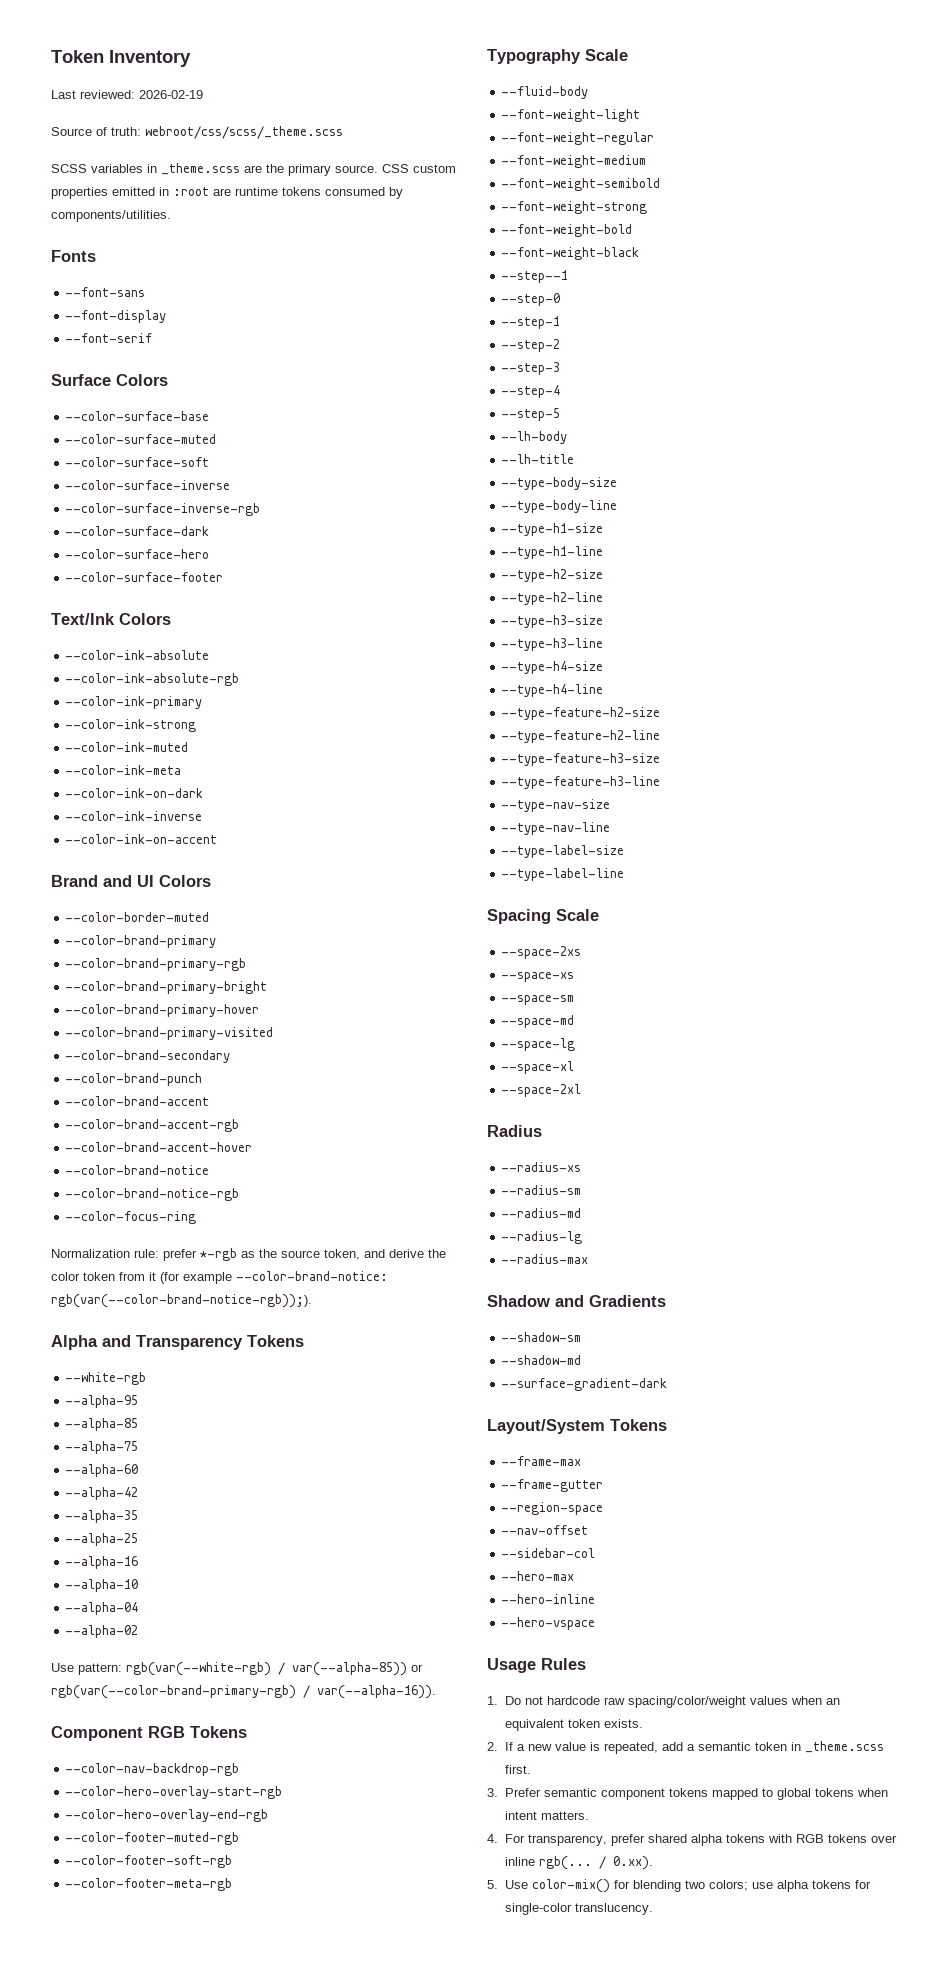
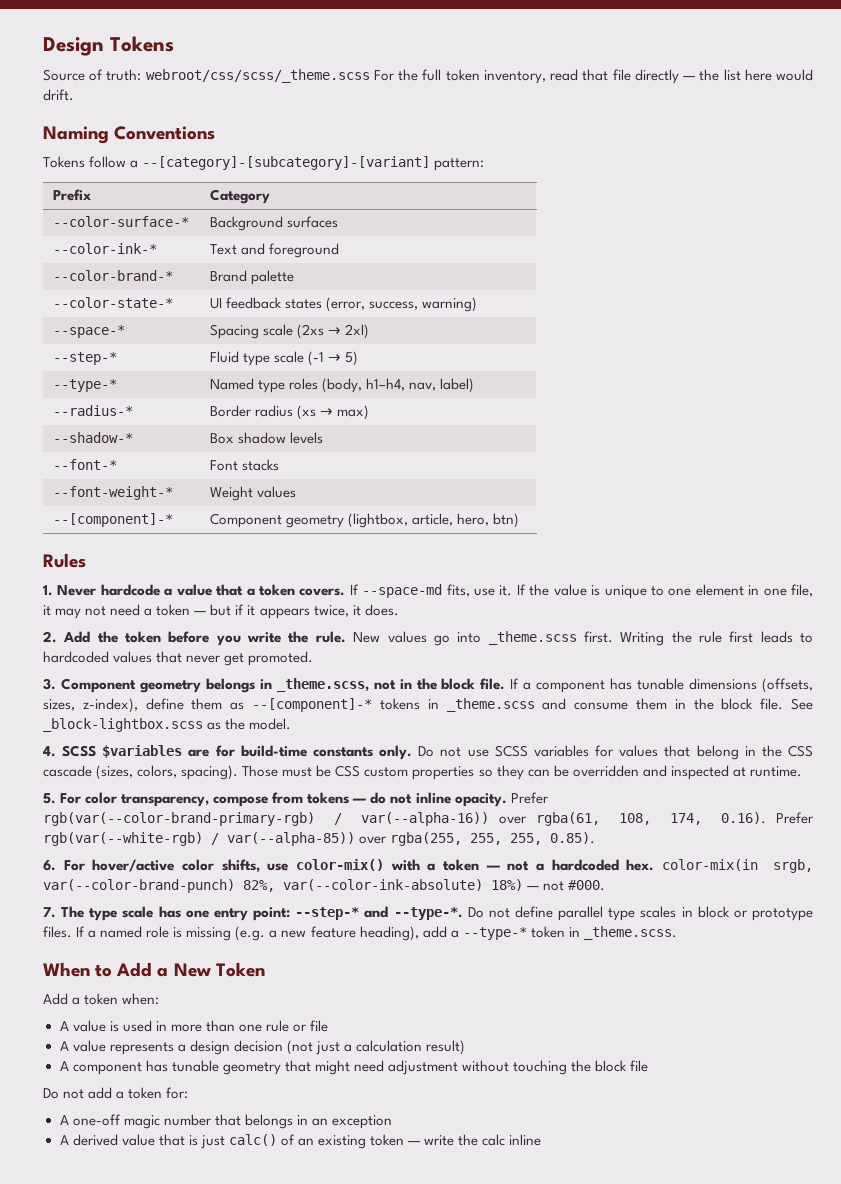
[51,50,191,67] [51,90,203,99] Token Inventory // Last reviewed: 2026-02-19 -> [43,36,174,56] Design Tokens
[51,163,456,176] [51,187,403,199] [51,210,171,222] [51,250,96,262] [65,287,146,297] [65,310,167,323] [65,333,153,343] [51,374,168,386] [65,411,210,421] [65,434,217,444] [65,457,210,467] [65,480,231,490] [65,503,261,516] [65,526,210,536] [65,549,210,559] [65,572,224,582] [51,613,171,625] [65,650,210,660] [65,673,240,686] [65,696,203,709] [65,719,197,732] [65,742,189,752] [65,765,182,775] [65,788,204,798] [65,811,203,821] [65,834,218,844] [51,875,211,887] [65,912,210,922] [65,935,217,948] [65,958,247,971] [65,981,268,994] [65,1004,260,1017] [65,1027,274,1040] [65,1050,231,1063] [65,1073,203,1086] [65,1096,210,1106] [65,1119,240,1132] [65,1142,253,1152] [65,1165,210,1175] [65,1188,240,1201] [65,1211,197,1224] [51,1248,446,1261] [51,1271,388,1284] [51,1294,312,1308] [51,1335,304,1350] [65,1372,147,1385] [65,1395,139,1408] [65,1418,139,1431] [65,1441,139,1454] [65,1464,139,1477] [65,1487,139,1500] [65,1510,139,1523] [65,1533,139,1546] [65,1556,139,1569] [65,1579,139,1592] [65,1602,139,1615] [65,1625,139,1638] [51,1662,423,1676] [51,1685,436,1699] [51,1726,247,1741] [65,1763,240,1776] [65,1786,283,1799] [65,1809,269,1822] [65,1832,240,1845] [65,1855,233,1868] [65,1878,233,1891] [487,49,628,64] [501,86,589,99] [501,109,641,122] [501,132,655,145] [501,155,647,168] [501,178,661,191] [501,201,648,214] [501,224,633,237] [501,247,640,260] [501,270,569,283] [501,293,561,306] [501,316,561,329] [501,339,561,352] [501,362,561,375] [501,385,561,398] [501,408,561,421] [501,431,568,444] [501,454,575,464] [501,477,618,490] [501,500,618,513] [501,523,604,536] [501,546,604,559] [501,569,604,582] [501,592,604,605] [501,615,604,628] [501,638,604,651] [501,661,604,674] [501,684,604,697] [501,707,661,720] [501,730,661,743] [501,753,661,766] [501,776,661,789] [501,799,611,812] [501,822,611,835] [501,845,625,858] [501,868,625,881] [487,909,599,924] [501,946,582,959] [501,972,575,982] [501,995,575,1005] [501,1015,575,1028] [501,1038,576,1051] [501,1061,575,1074] [501,1084,582,1097] [487,1125,542,1137] [501,1162,582,1172] [501,1185,582,1195] [501,1208,582,1218] [501,1231,583,1244] [501,1254,589,1264] [487,1295,666,1307] [501,1332,582,1342] [501,1355,582,1365] [501,1378,668,1391] [487,1419,667,1434] [501,1456,582,1466] [501,1479,604,1492] [501,1502,604,1515] [501,1525,589,1535] [501,1548,596,1558] [501,1571,575,1581] [501,1594,596,1604] [501,1617,596,1630] [487,1658,586,1673] [487,1696,840,1708] [504,1719,643,1731] [487,1741,884,1754] [504,1765,531,1774] [487,1788,888,1800] [504,1811,589,1820] [487,1834,897,1846] [504,1856,653,1870] [487,1879,871,1893] [504,1903,653,1915] // SCSS variables in _theme.scss are the primary source. CSS custom properties emitted in :root are runtime tokens consumed by components/utilities. // Fonts // --font-sans // --font-display // --font-serif // Surface Colors // --color-surface-base // --color-surface-muted // --color-surface-soft // --color-surface-inverse // --color-surface-inverse-rgb // --color-surface-dark // --color-surface-hero // --color-surface-footer // Text/Ink Colors // --color-ink-absolute // --color-ink-absolute-rgb // --color-ink-primary // --color-ink-strong // --color-ink-muted // --color-ink-meta // --color-ink-on-dark // --color-ink-inverse // --color-ink-on-accent // Brand and UI Colors // --color-border-muted // --color-brand-primary // --color-brand-primary-rgb // --color-brand-primary-bright // --color-brand-primary-hover // --color-brand-primary-visited // --color-brand-secondary // --color-brand-punch // --color-brand-accent // --color-brand-accent-rgb // --color-brand-accent-hover // --color-brand-notice // --color-brand-notice-rgb // --color-focus-ring // Normalization rule: prefer *-rgb as the source token, and derive the color token from it (for example --color-brand-notice: rgb(var(--color-brand-notice-rgb));). // Alpha and Transparency Tokens // --white-rgb // --alpha-95 // --alpha-85 // --alpha-75 // --alpha-60 // --alpha-42 // --alpha-35 // --alpha-25 // --alpha-16 // --alpha-10 // --alpha-04 // --alpha-02 // Use pattern: rgb(var(--white-rgb) / var(--alpha-85)) or rgb(var(--color-brand-primary-rgb) / var(--alpha-16)). // Component RGB Tokens // --color-nav-backdrop-rgb // --color-hero-overlay-start-rgb // --color-hero-overlay-end-rgb // --color-footer-muted-rgb // --color-footer-soft-rgb // --color-footer-meta-rgb // Typography Scale // --fluid-body // --font-weight-light // --font-weight-regular // --font-weight-medium // --font-weight-semibold // --font-weight-strong // --font-weight-bold // --font-weight-black // --step--1 // --step-0 // --step-1 // --step-2 // --step-3 // --step-4 // --step-5 // --lh-body // --lh-title // --type-body-size // --type-body-line // --type-h1-size // --type-h1-line // --type-h2-size // --type-h2-line // --type-h3-size // --type-h3-line // --type-h4-size // --type-h4-line // --type-feature-h2-size // --type-feature-h2-line // --type-feature-h3-size // --type-feature-h3-line // --type-nav-size // --type-nav-line // --type-label-size // --type-label-line // Spacing Scale // --space-2xs // --space-xs // --space-sm // --space-md // --space-lg // --space-xl // --space-2xl // Radius // --radius-xs // --radius-sm // --radius-md // --radius-lg // --radius-max // Shadow and Gradients // --shadow-sm // --shadow-md // --surface-gradient-dark // Layout/System Tokens // --frame-max // --frame-gutter // --region-space // --nav-offset // --sidebar-col // --hero-max // --hero-inline // --hero-vspace // Usage Rules // 1. Do not hardcode raw spacing/color/weight values when an equivalent token exists. // 2. If a new value is repeated, add a semantic token in _theme.scss first. // 3. Prefer semantic component tokens mapped to global tokens when intent matters. // 4. For transparency, prefer shared alpha tokens with RGB tokens over inline rgb(... / 0.xx). // 5. Use color-mix() for blending two colors; use alpha tokens for single-color translucency. -> [373,69,814,84] [43,89,74,101] [43,126,216,144] [43,156,485,171] [53,189,92,201] [210,189,271,204] [53,216,190,227] [210,216,339,231] [53,243,158,254] [210,243,340,258] [53,270,174,281] [210,270,295,285] [53,297,174,308] [210,297,478,312] [53,325,126,338] [210,324,370,339] [53,352,118,365] [210,351,359,366] [53,379,118,392] [210,378,475,393] [53,405,134,416] [210,405,370,420] [53,432,134,443] [210,432,324,444] [53,459,118,470] [210,459,280,471] [53,486,174,500] [210,486,297,501] [53,513,174,527] [210,513,520,528] [43,553,86,568] [43,584,813,599] [43,604,399,619] [43,631,814,646] [43,651,314,666] [43,678,814,693] [43,698,813,713] [43,718,292,732] [43,745,813,760] [43,765,802,780] [43,792,549,807] [43,812,814,826] [43,832,596,846] [43,859,814,873] [43,879,606,893] [43,906,813,921] [43,926,677,941] [43,962,265,977] [43,993,160,1005] [59,1020,329,1032] [59,1040,466,1055] [59,1060,649,1075] [43,1087,189,1099] [59,1114,392,1129] [59,1134,542,1149] For the full token inventory, read that file directly — the list here would drift. // Naming Conventions // Tokens follow a --[category]-[subcategory]-[variant] pattern: // Prefix | Category // --color-surface-* | Background surfaces // --color-ink-* | Text and foreground // --color-brand-* | Brand palette // --color-state-* | UI feedback states (error, success, warning) // --space-* | Spacing scale (2xs → 2xl) // --step-* | Fluid type scale (-1 → 5) // --type-* | Named type roles (body, h1–h4, nav, label) // --radius-* | Border radius (xs → max) // --shadow-* | Box shadow levels // --font-* | Font stacks // --font-weight-* | Weight values // --[component]-* | Component geometry (lightbox, article, hero, btn) // Rules // 1. Never hardcode a value that a token covers. If --space-md fits, use it. If the value is unique to one element in one file, it may not need a token — but if it appears twice, it does. // 2. Add the token before you write the rule. New values go into _theme.scss first. Writing the rule first leads to hardcoded values that never get promoted. // 3. Component geometry belongs in _theme.scss, not in the block file. If a component has tunable dimensions (offsets, sizes, z-index), define them as --[component]-* tokens in _theme.scss and consume them in the block file. See _block-lightbox.scss as the model. // 4. SCSS $variables are for build-time constants only. Do not use SCSS variables for values that belong in the CSS cascade (sizes, colors, spacing). Those must be CSS custom properties so they can be overridden and inspected at runtime. // 5. For color transparency, compose from tokens — do not inline opacity. Prefer rgb(var(--color-brand-primary-rgb) / var(--alpha-16)) over rgba(61, 108, 174, 0.16). Prefer rgb(var(--white-rgb) / var(--alpha-85)) over rgba(255, 255, 255, 0.85). // 6. For hover/active color shifts, use color-mix() with a token — not a hardcoded hex. color-mix(in srgb, var(--color-brand-punch) 82%, var(--color-ink-absolute) 18%) — not #000. // 7. The type scale has one entry point: --step-* and --type-*. Do not define parallel type scales in block or prototype files. If a named role is missing (e.g. a new feature heading), add a --type-* token in _theme.scss. // When to Add a New Token // Add a token when: // A value is used in more than one rule or file // A value represents a design decision (not just a calculation result) // A component has tunable geometry that might need adjustment without touching the block file // Do not add a token for: // A one-off magic number that belongs in an exception // A derived value that is just calc() of an existing token — write the calc inline

